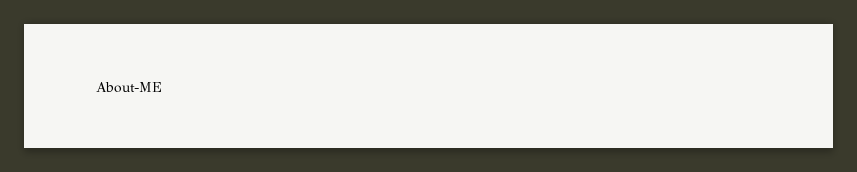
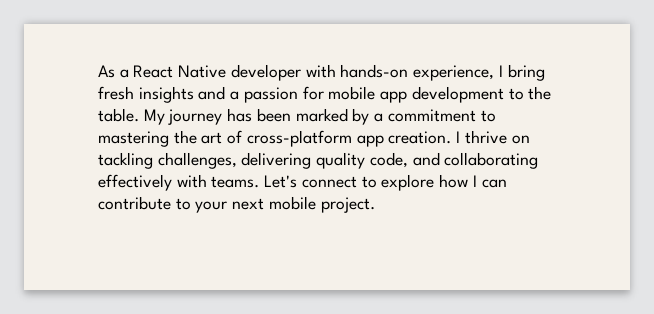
[96,82,162,93] About-ME -> [98,64,545,81] [98,86,552,103] [98,108,496,125] [98,130,530,147] [98,152,539,169] [98,174,507,191] [98,196,375,213] As a React Native developer with hands-on experience, I bring fresh insights and a passion for mobile app development to the table. My journey has been marked by a commitment to mastering the art of cross-platform app creation. I thrive on tackling challenges, delivering quality code, and collaborating effectively with teams. Let's connect to explore how I can contribute to your next mobile project.

